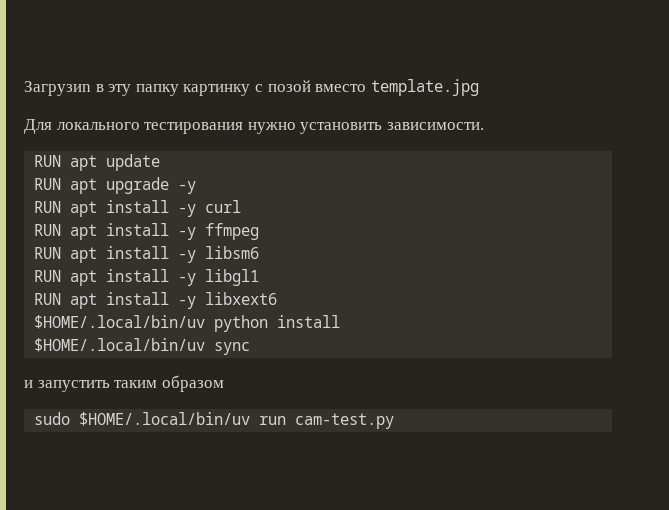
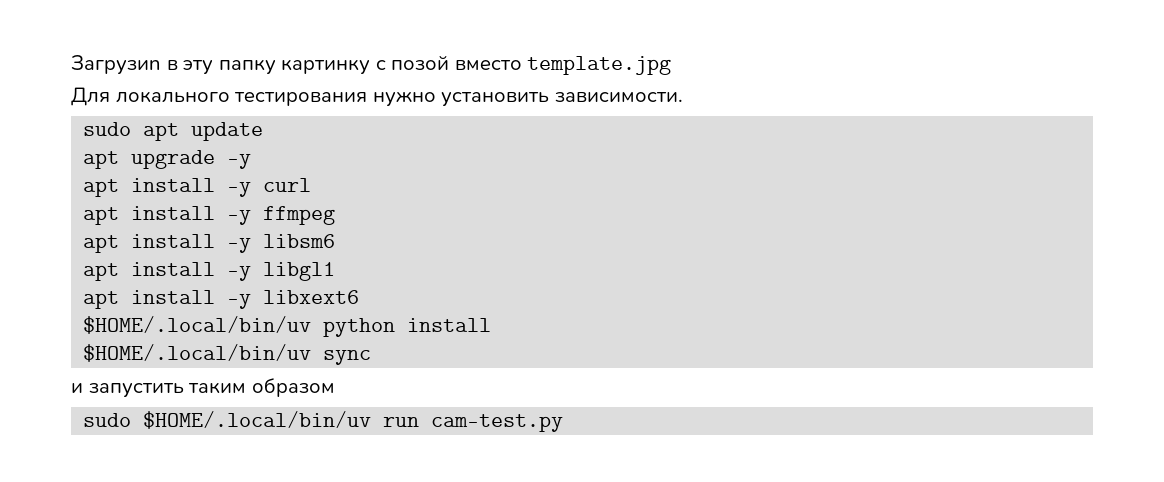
[34,155,62,167] RUN -> [83,122,132,136] sudo
[34,178,62,190] RUN -> (264, 131) none
[34,201,62,213] RUN -> (252, 161) none
[34,224,62,236] RUN -> (312, 185) none
[34,247,62,259] RUN -> (336, 215) none
[34,270,62,282] RUN -> (336, 241) none
[34,293,62,305] RUN -> (336, 271) none

